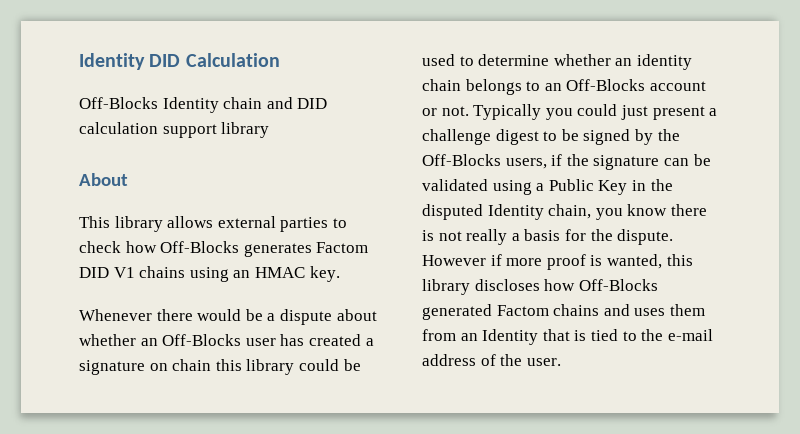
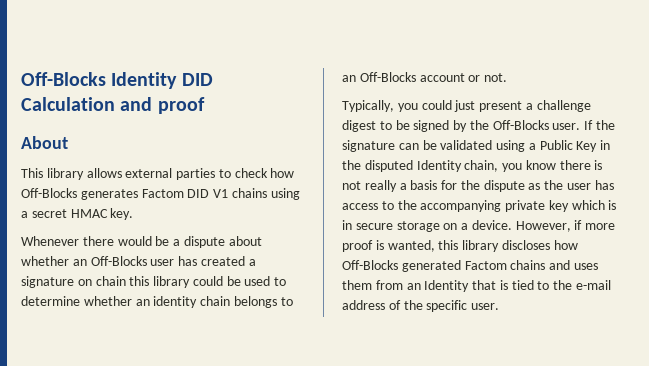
(79, 61) none -> [21,72,106,86] Off-Blocks
[79,97,328,113] [79,122,270,138] // Off-Blocks Identity chain and DID calculation support library -> [120,97,205,114] and proof
[233,270,251,278] an -> [21,209,67,218] a secret
[473,104,542,120] Typically -> [342,100,394,112] // Typically,
[505,154,563,169] users, if -> [552,120,594,130] user. If
[617,229,674,245] [422,255,486,266] dispute. However -> [483,180,614,192] [342,200,617,212] [342,220,571,232] dispute as the user has access to the accompanying private key which is in secure storage on a device. However,
(523, 360) none -> [426,300,468,312] specific

